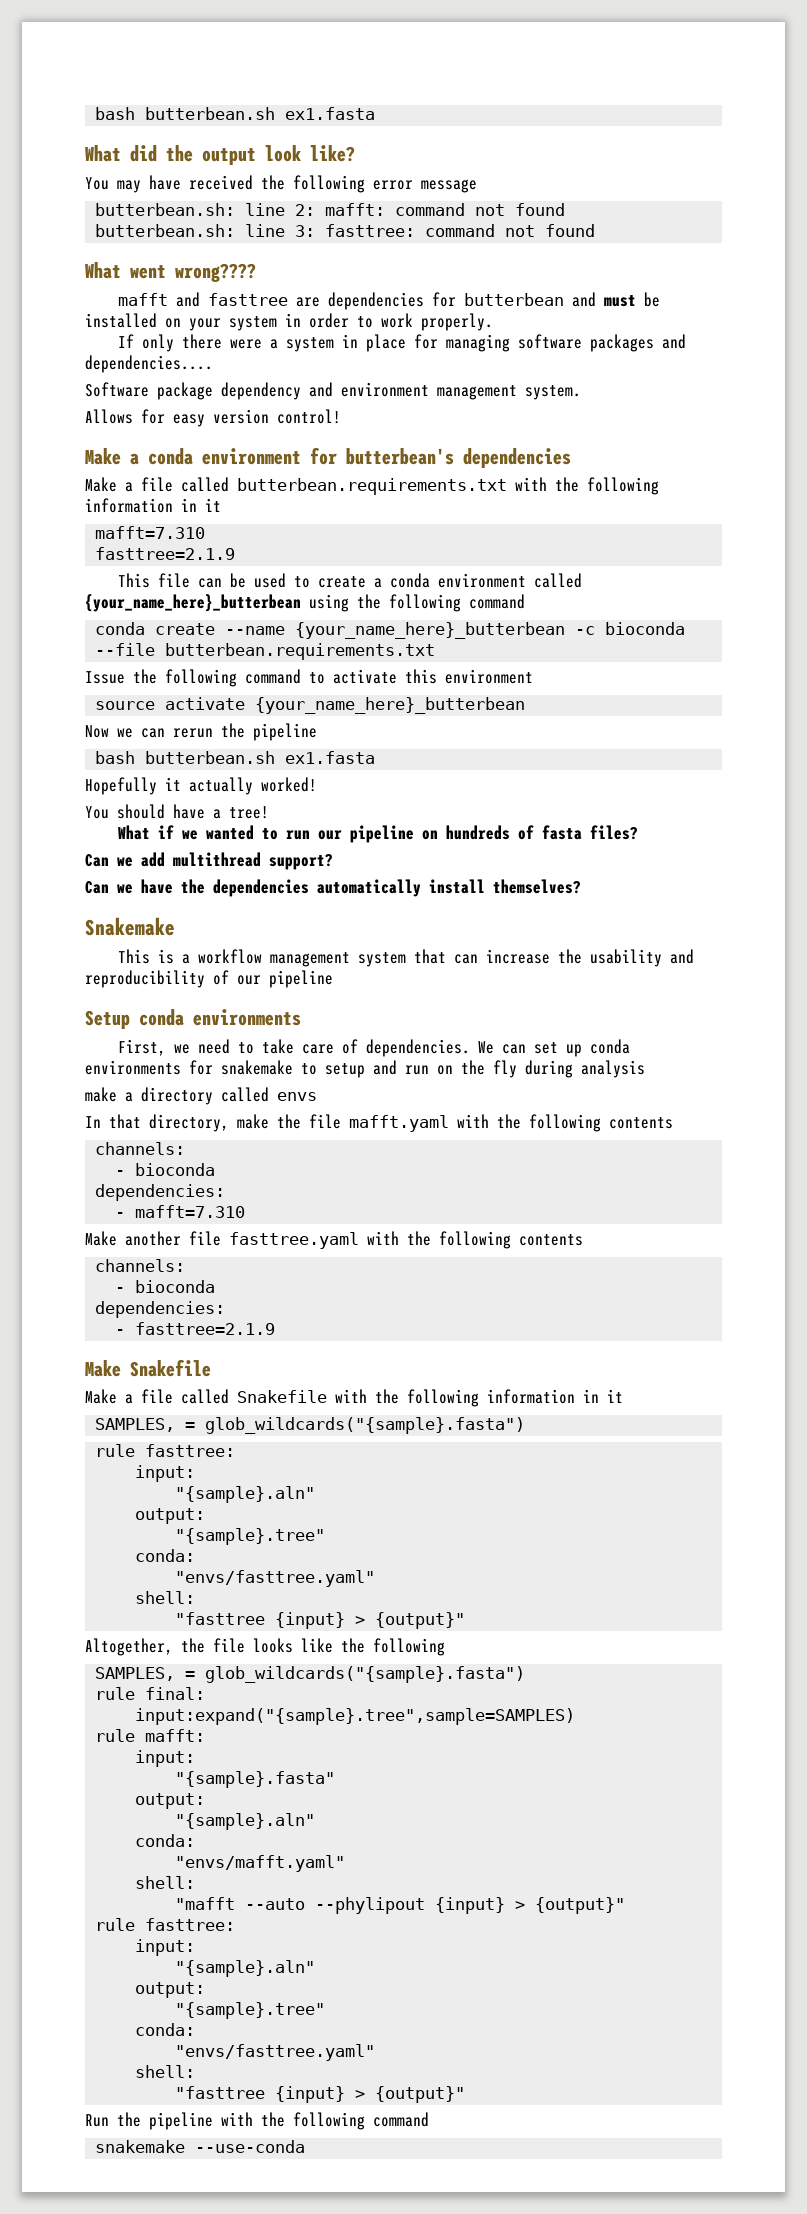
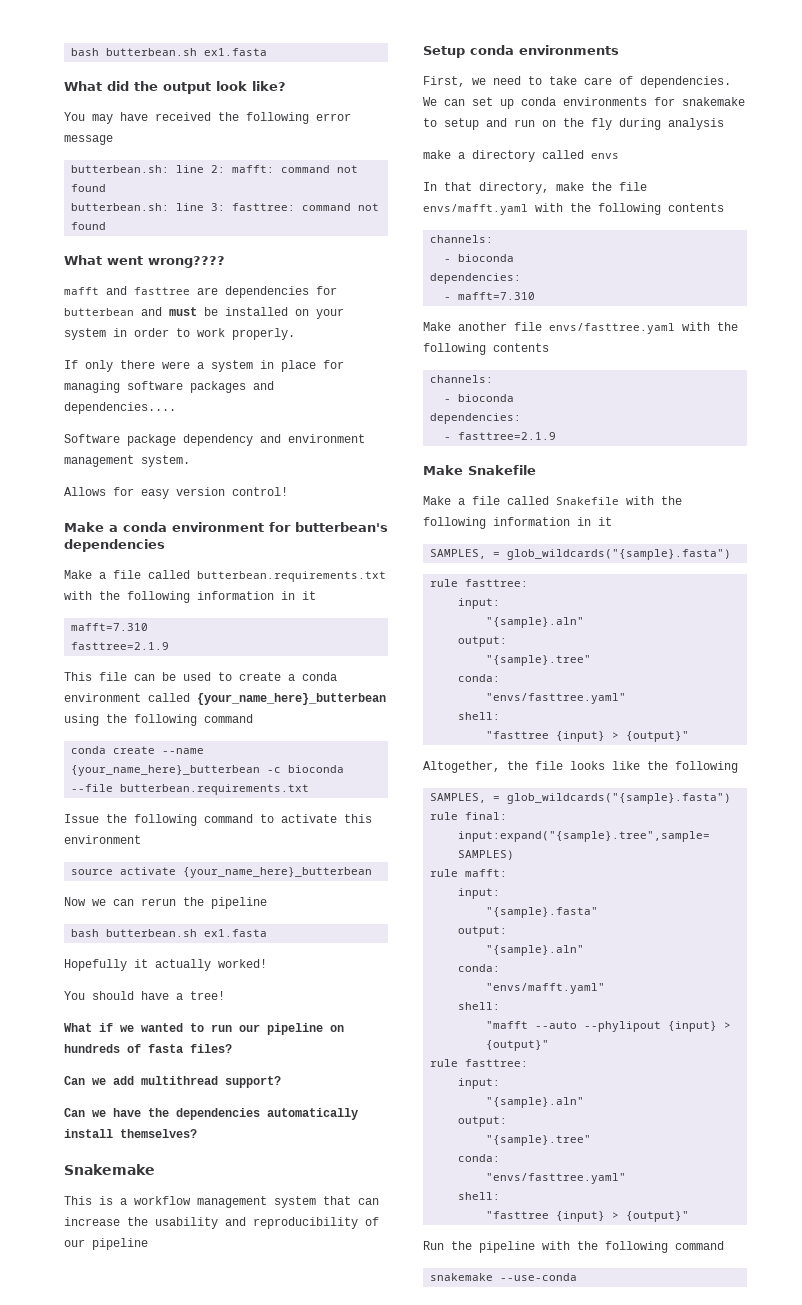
[349,1115,449,1132] mafft.yaml -> [423,204,528,215] envs/mafft.yaml
[229,1232,359,1249] fasttree.yaml -> [549,323,675,334] envs/fasttree.yaml

